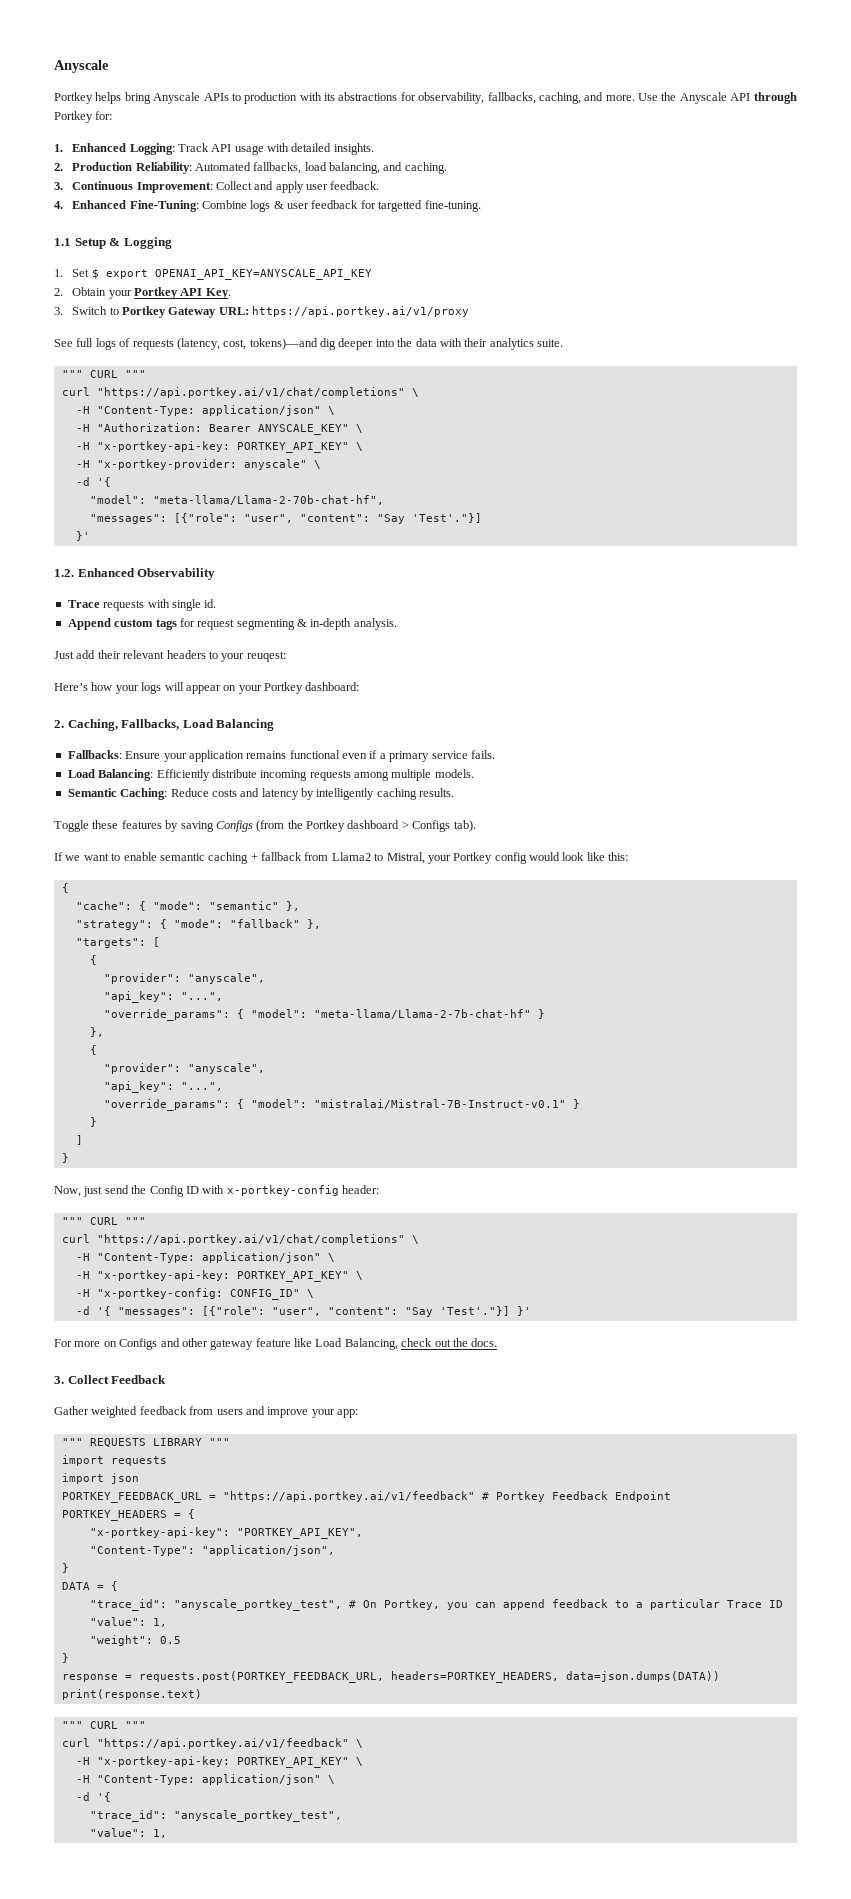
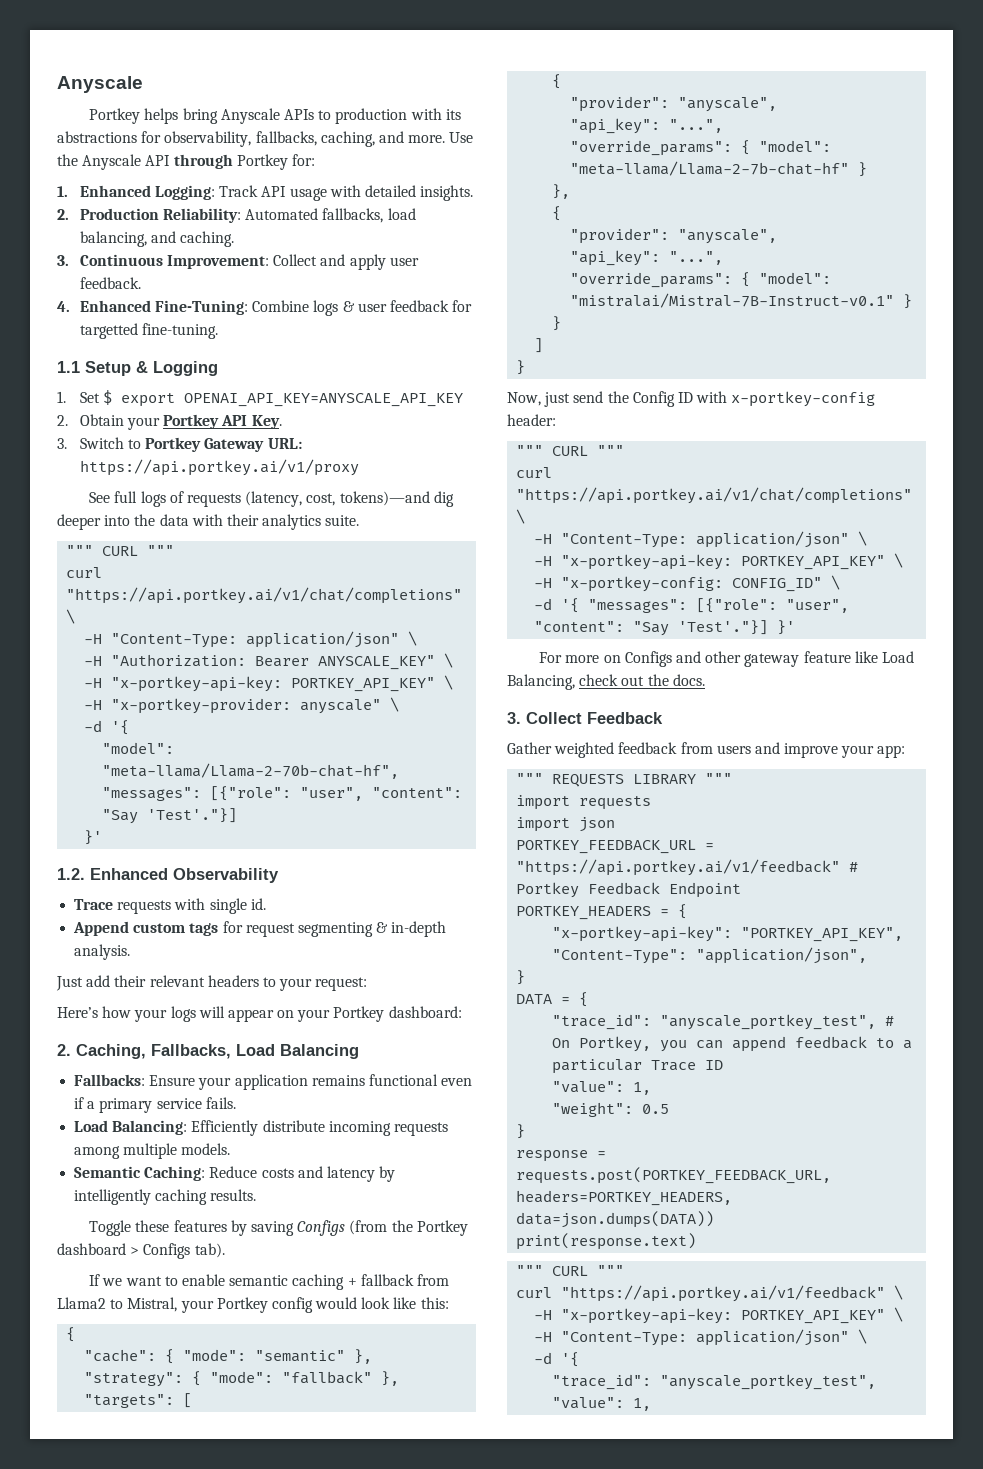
[246,651,286,662] reuqest: -> [315,977,368,991] request:

